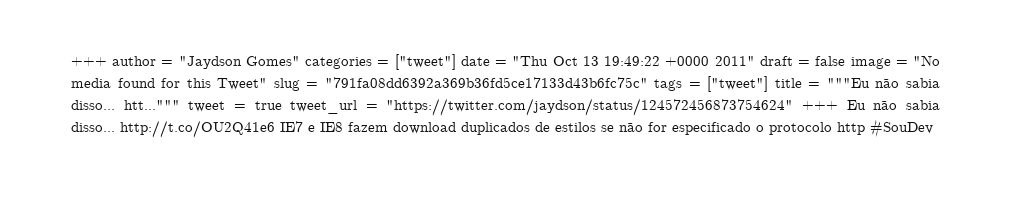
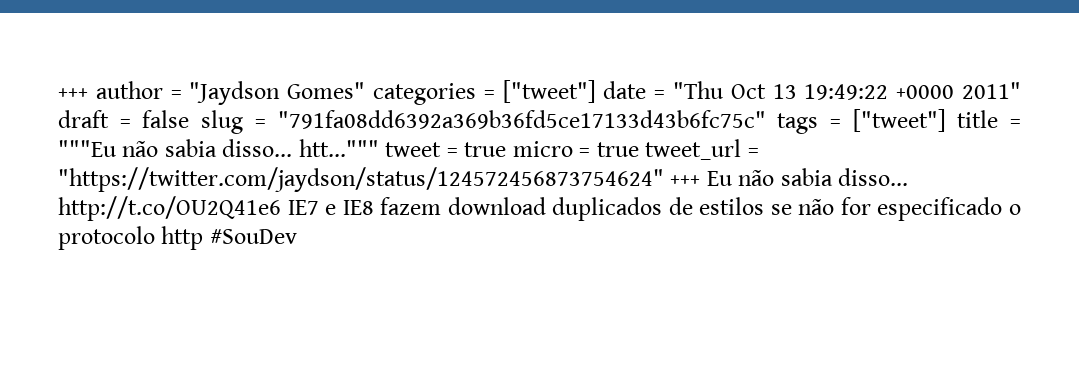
[850,55,940,69] [71,78,268,90] image = "No media found for this Tweet" -> (190, 119) none
(282, 105) none -> [512,141,639,157] micro = true

